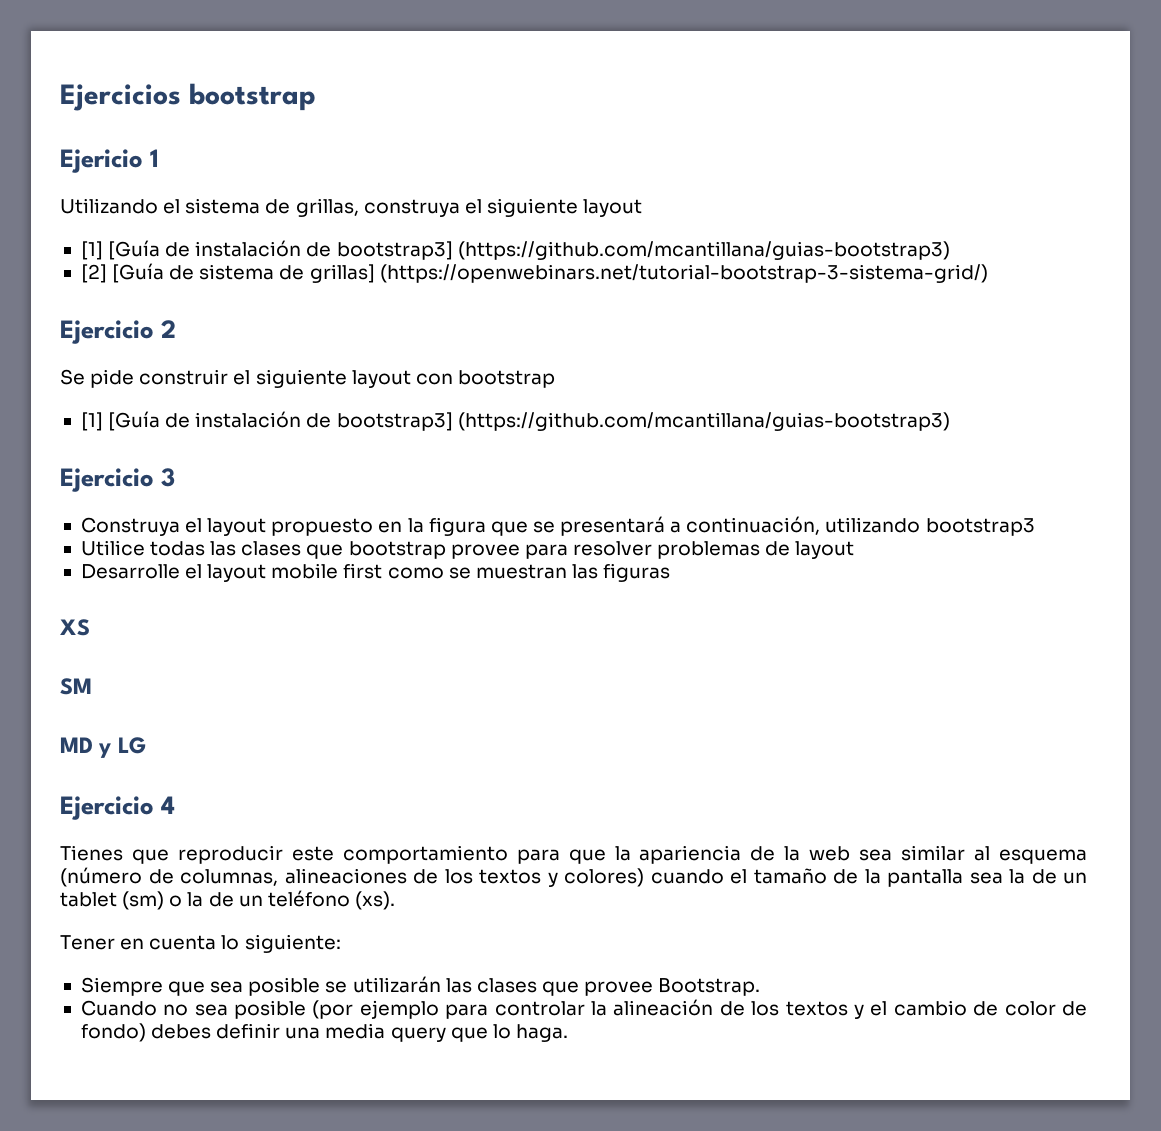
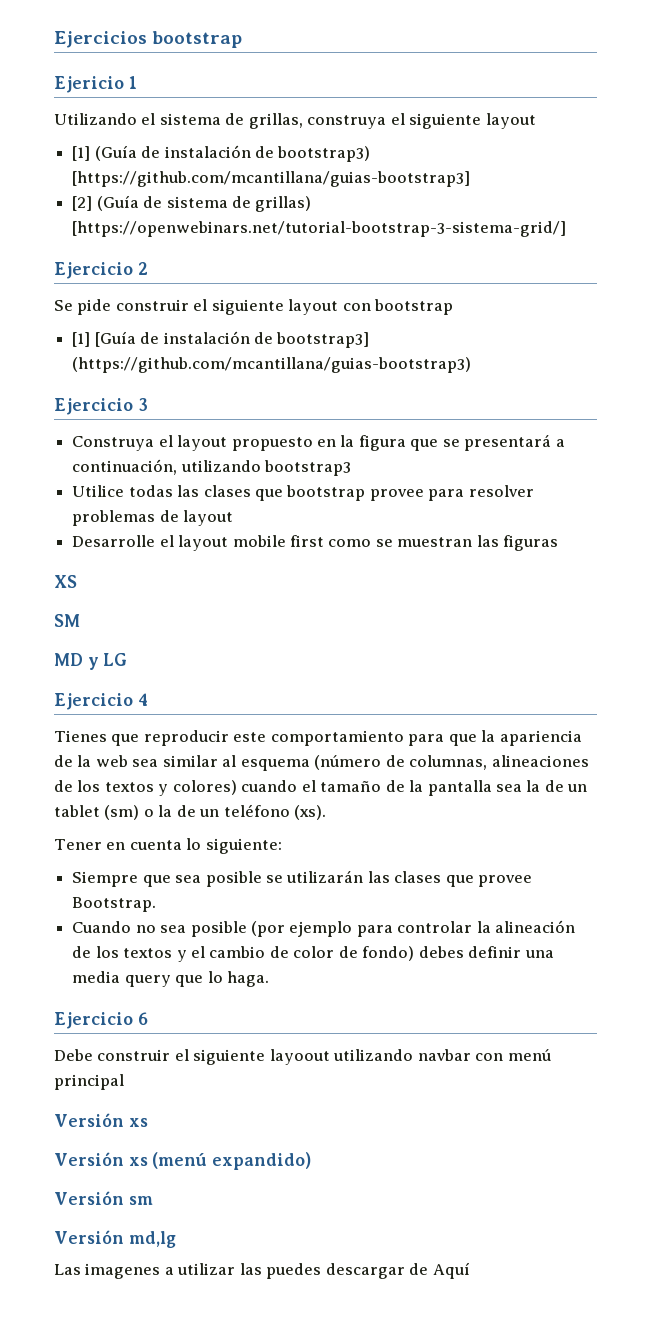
[108,240,950,260] [Guía de instalación de bootstrap3] (https://github.com/mcantillana/guias-bootstrap3) -> [94,145,371,162] [72,171,471,187] (Guía de instalación de bootstrap3) [https://github.com/mcantillana/guias-bootstrap3]
[112,263,165,283] [Guía -> [96,195,139,211] (Guía
[309,264,988,283] grillas] (https://openwebinars.net/tutorial-bootstrap-3-sistema-grid/) -> [255,196,312,212] [72,221,567,237] grillas) [https://openwebinars.net/tutorial-bootstrap-3-sistema-grid/]
(568, 1033) none -> [54,1012,148,1029] [54,1049,551,1065] [54,1074,124,1090] [54,1113,148,1127] [54,1152,312,1170] [54,1191,153,1205] [54,1230,176,1248] [54,1262,470,1279] // Ejercicio 6 // Debe construir el siguiente layoout utilizando navbar con menú principal // Versión xs // Versión xs (menú expandido) // Versión sm // Versión md,lg // Las imagenes a utilizar las puedes descargar de Aquí

